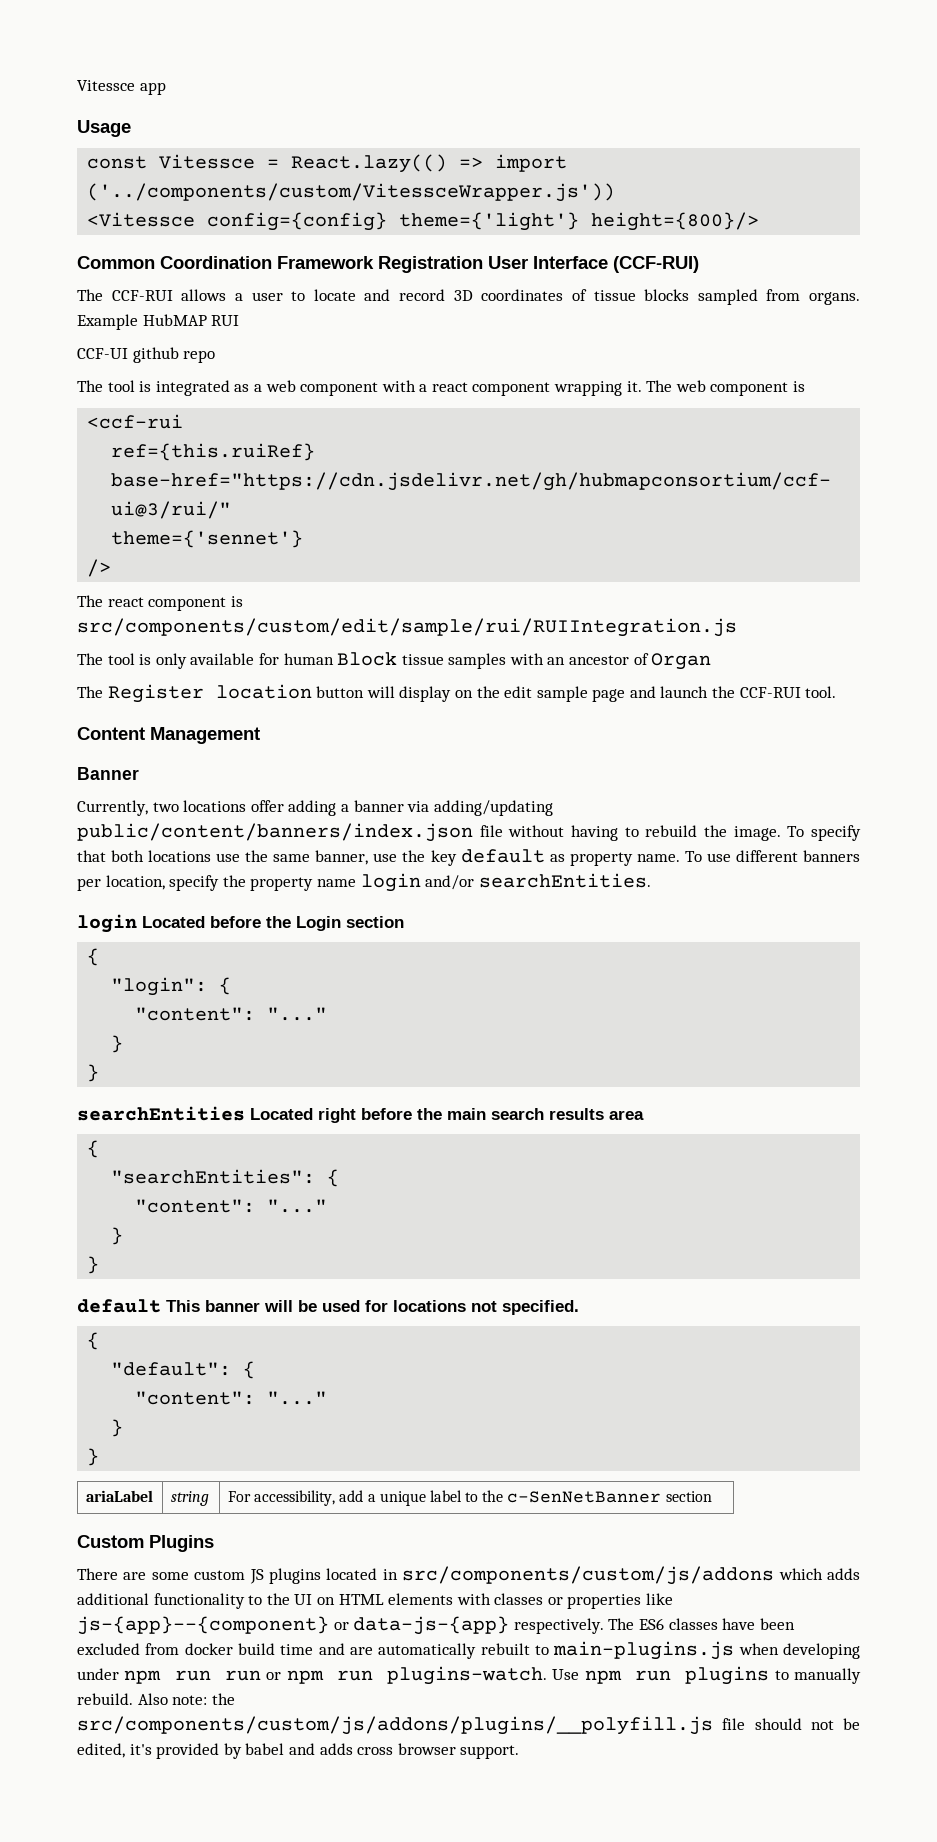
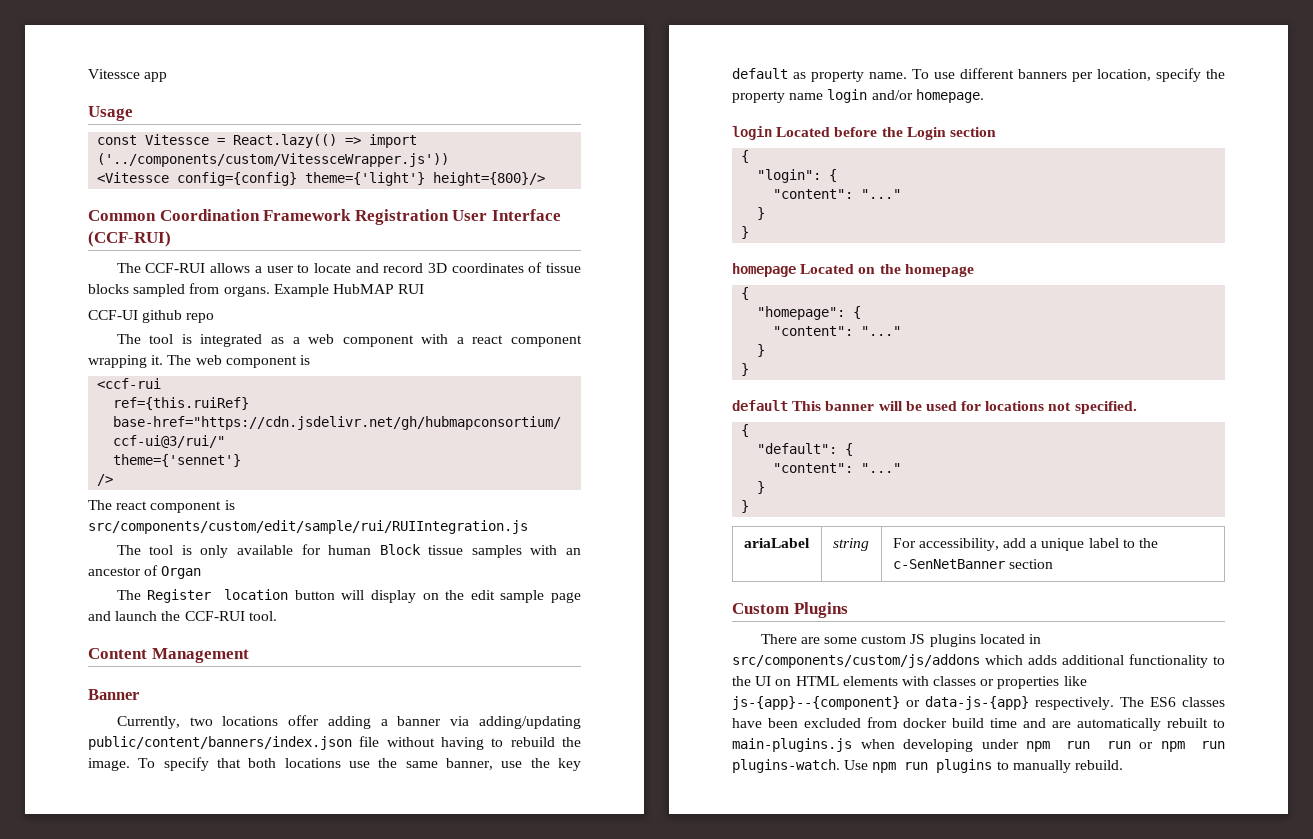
[478,873,651,888] searchEntities. -> [915,89,984,103] homepage.
[77,1106,644,1123] [87,1140,100,1158] [111,1169,316,1184] searchEntities Located right before the main search results area // { // "searchEntities": -> [732,263,974,277] [741,287,750,300] [757,306,846,320] homepage Located on the homepage // { // "homepage":
[137,1693,235,1705] [77,1716,860,1735] [77,1743,520,1759] Also note: the src/components/custom/js/addons/plugins/__polyfill.js file should not be edited, it's provided by babel and adds cross browser support. -> (1123, 765) none

